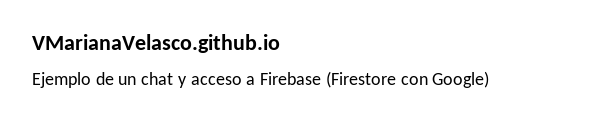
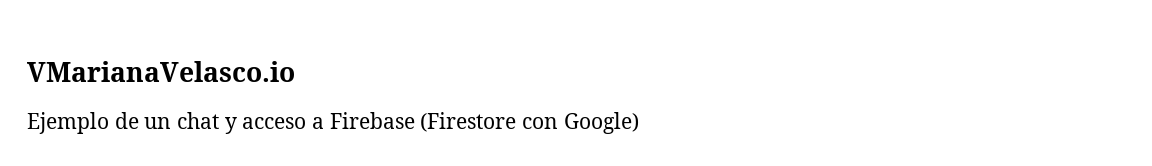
[32,34,280,53] VMarianaVelasco.github.io -> [27,61,295,82] VMarianaVelasco.io

